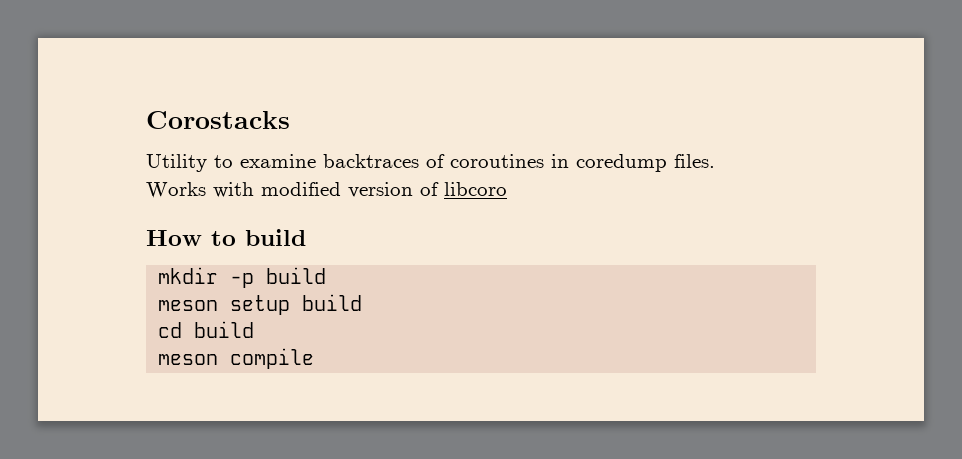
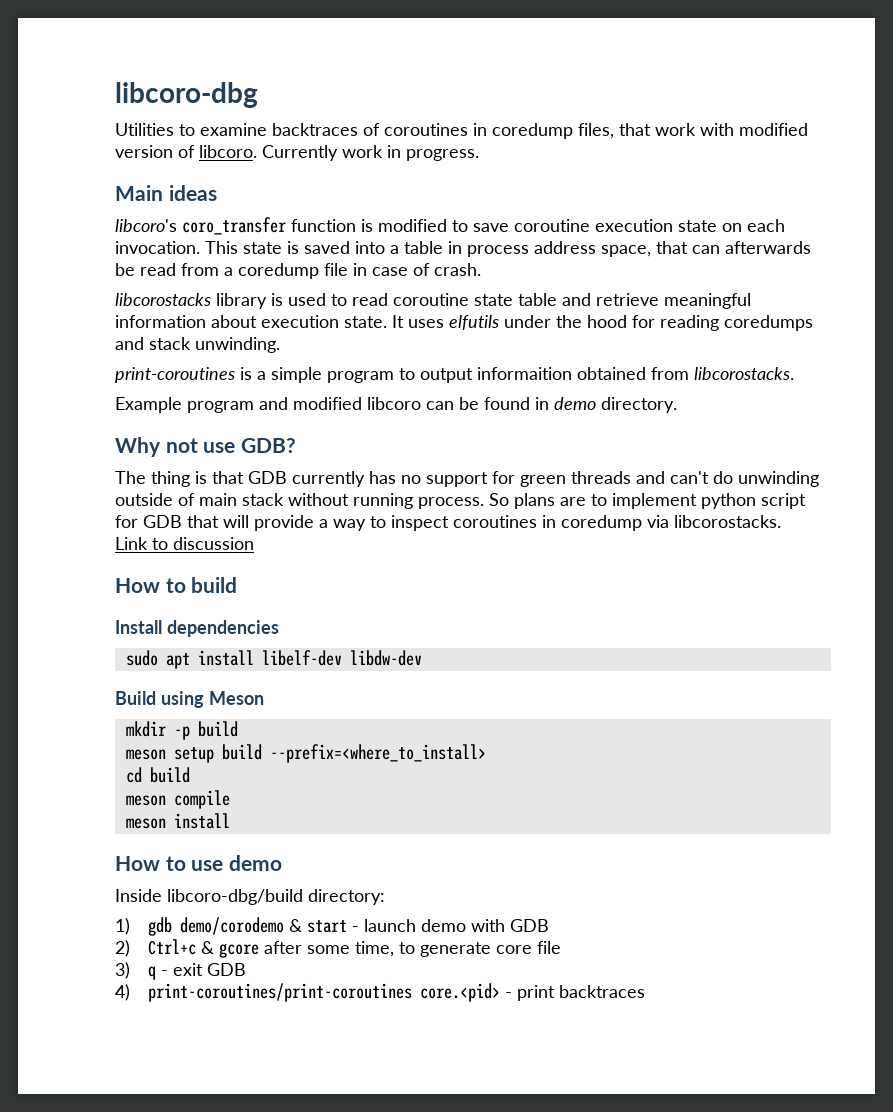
[146,111,290,129] [146,154,207,172] Corostacks // Utility -> [115,82,258,108] [115,123,174,136] libcoro-dbg // Utilities
[674,154,715,168] [146,182,206,198] files. // Works -> [578,123,696,139] files, that work
[444,182,507,196] [146,229,306,246] libcoro // How to build -> [199,145,479,161] [115,185,217,201] [115,217,785,235] [115,241,811,257] [115,263,481,279] [115,293,751,309] [115,315,813,331] [115,337,280,353] [115,367,794,383] [115,397,677,413] [115,437,297,457] [115,471,819,487] [115,493,806,509] [115,515,781,531] [115,537,254,550] [115,577,238,593] [115,620,279,637] [125,650,422,669] [115,691,264,708] libcoro. Currently work in progress. // Main ideas // libcoro's coro_transfer function is modified to save coroutine execution state on each invocation. This state is saved into a table in process address space, that can afterwards be read from a coredump file in case of crash. // libcorostacks library is used to read coroutine state table and retrieve meaningful information about execution state. It uses elfutils under the hood for reading coredumps and stack unwinding. // print-coroutines is a simple program to output informaition obtained from libcorostacks. // Example program and modified libcoro can be found in demo directory. // Why not use GDB? // The thing is that GDB currently has no support for green threads and can't do unwinding outside of main stack without running process. So plans are to implement python script for GDB that will provide a way to inspect coroutines in coredump via libcorostacks. // Link to discussion // How to build // Install dependencies // sudo apt install libelf-dev libdw-dev // Build using Meson
(363, 302) none -> [269,744,486,763] --prefix=<where_to_install>
(315, 358) none -> [125,813,230,829] [115,855,283,871] [115,889,385,905] [115,917,549,936] [115,939,561,958] [115,962,246,980] [115,983,645,1002] // meson install // How to use demo // Inside libcoro-dbg/build directory: // 1) gdb demo/corodemo & start - launch demo with GDB // 2) Ctrl+c & gcore after some time, to generate core file // 3) q - exit GDB // 4) print-coroutines/print-coroutines core.<pid> - print backtraces

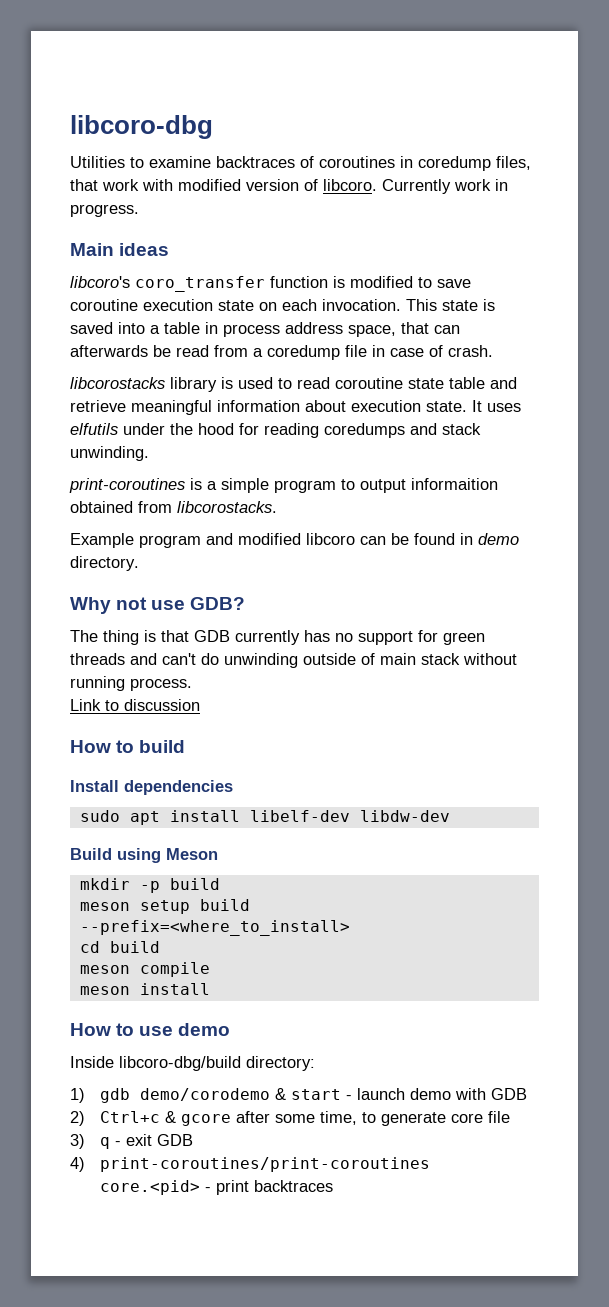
[489,493,806,509] [115,515,781,531] So plans are to implement python script for GDB that will provide a way to inspect coroutines in coredump via libcorostacks. -> (192, 684) none

